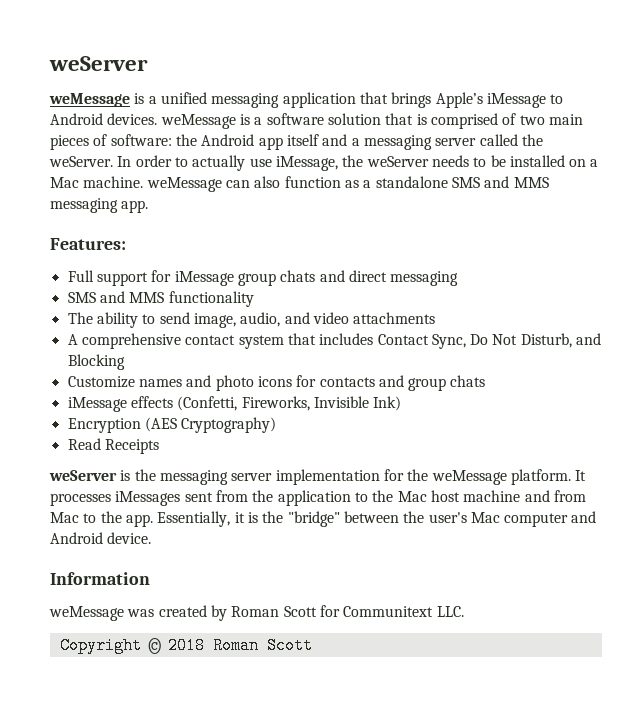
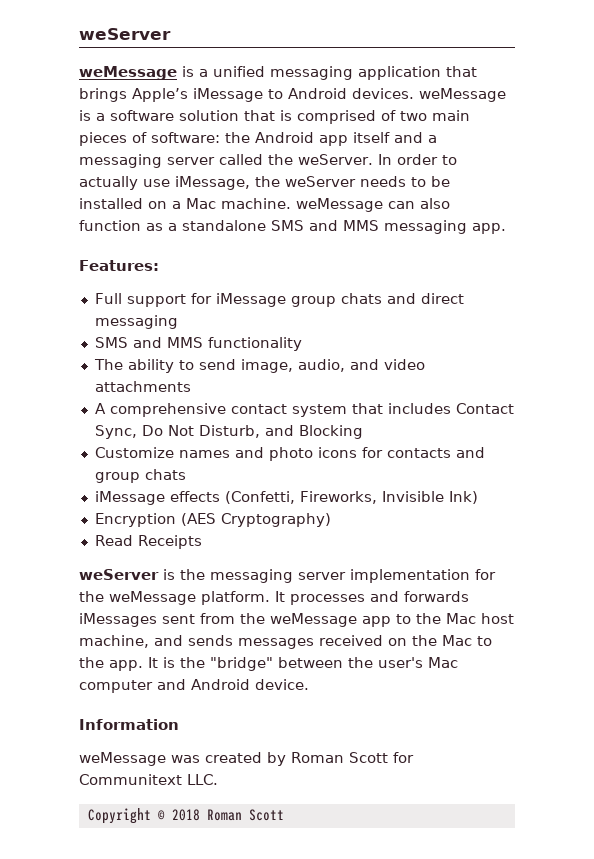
(111, 499) none -> [370,591,469,602] and forwards
[277,490,351,506] application -> [270,613,391,627] weMessage app
[463,490,586,502] machine and from -> [79,635,437,649] machine, and sends messages received on the
[157,511,245,527] Essentially, it -> [148,657,158,668] It

